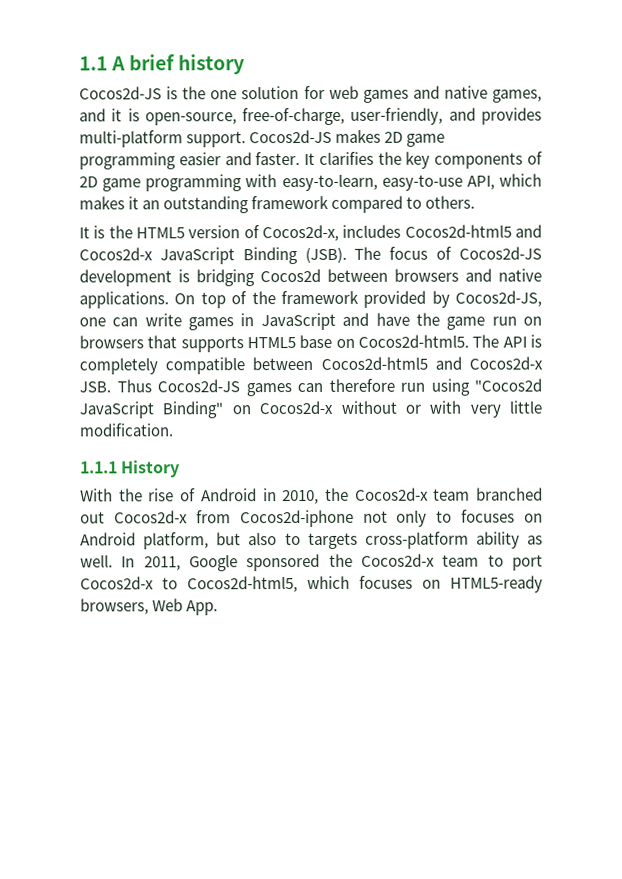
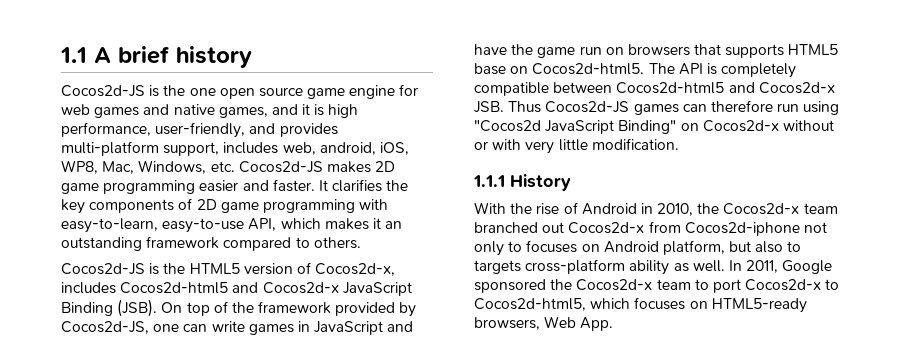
[241,86,300,100] solution -> [219,85,396,99] open source game engine
[144,107,346,126] open-source, free-of-charge, -> [328,104,359,118] [61,122,151,137] high performance,
[186,131,247,148] support. -> [163,142,409,156] [61,160,235,174] support, includes web, android, iOS, WP8, Mac, Windows, etc.
[79,226,90,239] It -> [61,263,145,275] Cocos2d-JS
[354,246,543,260] [79,268,542,287] [79,291,169,309] The focus of Cocos2d-JS development is bridging Cocos2d between browsers and native applications. -> (158, 308) none

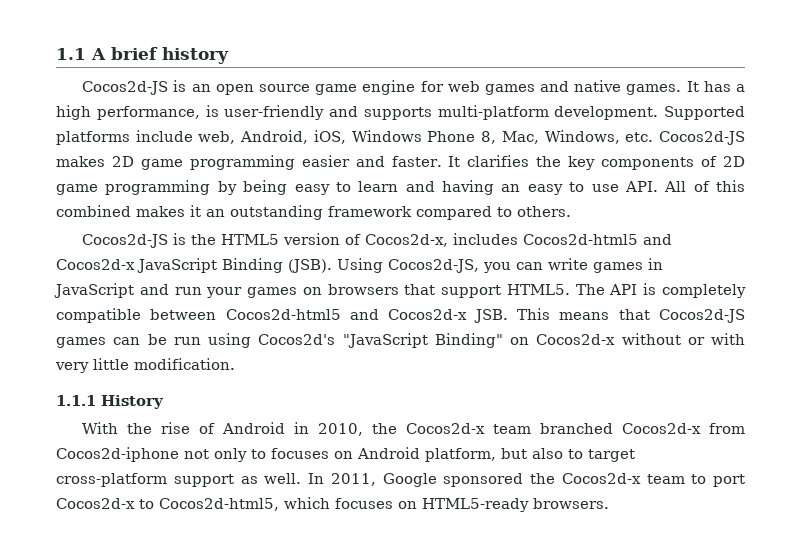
[163,85,216,96] the one -> [191,84,211,92] an
[218,104,359,118] [61,122,338,138] [61,141,409,156] [61,160,98,174] games, and it is high performance, user-friendly, and provides multi-platform support, includes web, android, iOS, WP8, -> [626,81,745,95] [56,105,745,120] [56,130,497,145] games. It has a high performance, is user-friendly and supports multi-platform development. Supported platforms include web, Android, iOS, Windows Phone 8,
[359,199,389,210] [61,218,321,233] with easy-to-learn, easy-to-use API, which -> [217,180,745,195] [56,205,131,217] by being easy to learn and having an easy to use API. All of this combined
[161,301,417,317] [61,321,180,334] On top of the framework provided by Cocos2d-JS, one -> [337,258,511,273] Using Cocos2d-JS, you
[474,44,839,58] [474,63,645,75] have the game run on browsers that supports HTML5 base on Cocos2d-html5. -> [174,284,570,298] run your games on browsers that support HTML5.
[508,101,542,113] Thus -> [516,308,650,320] This means that
[710,100,773,112] therefore -> [147,334,167,345] be
[474,120,615,134] "Cocos2d JavaScript -> [258,333,428,348] Cocos2d's "JavaScript
[542,222,565,233] out -> (614, 428) none
[474,259,670,275] targets cross-platform ability -> [588,449,635,462] [56,473,234,487] target cross-platform support
[474,316,614,331] browsers, Web App. -> [533,498,609,509] browsers.

